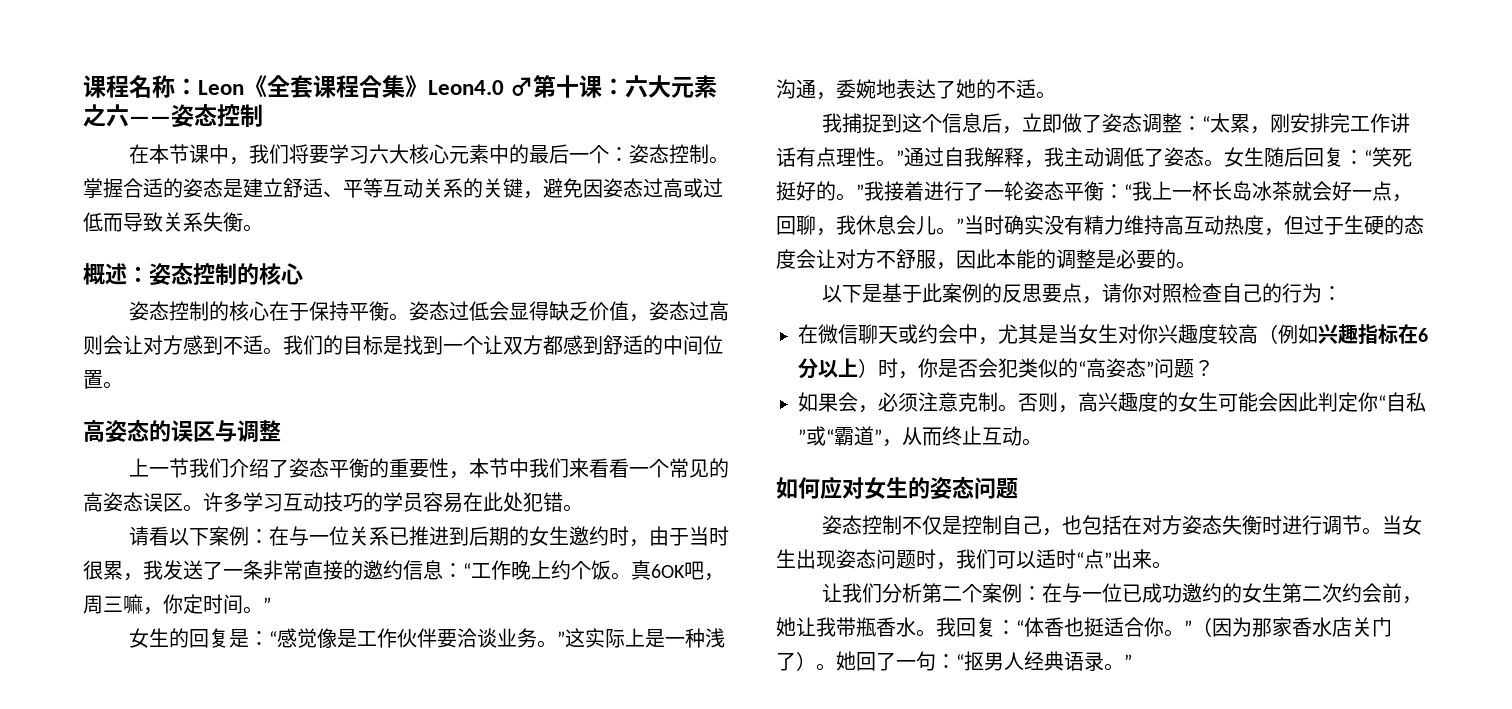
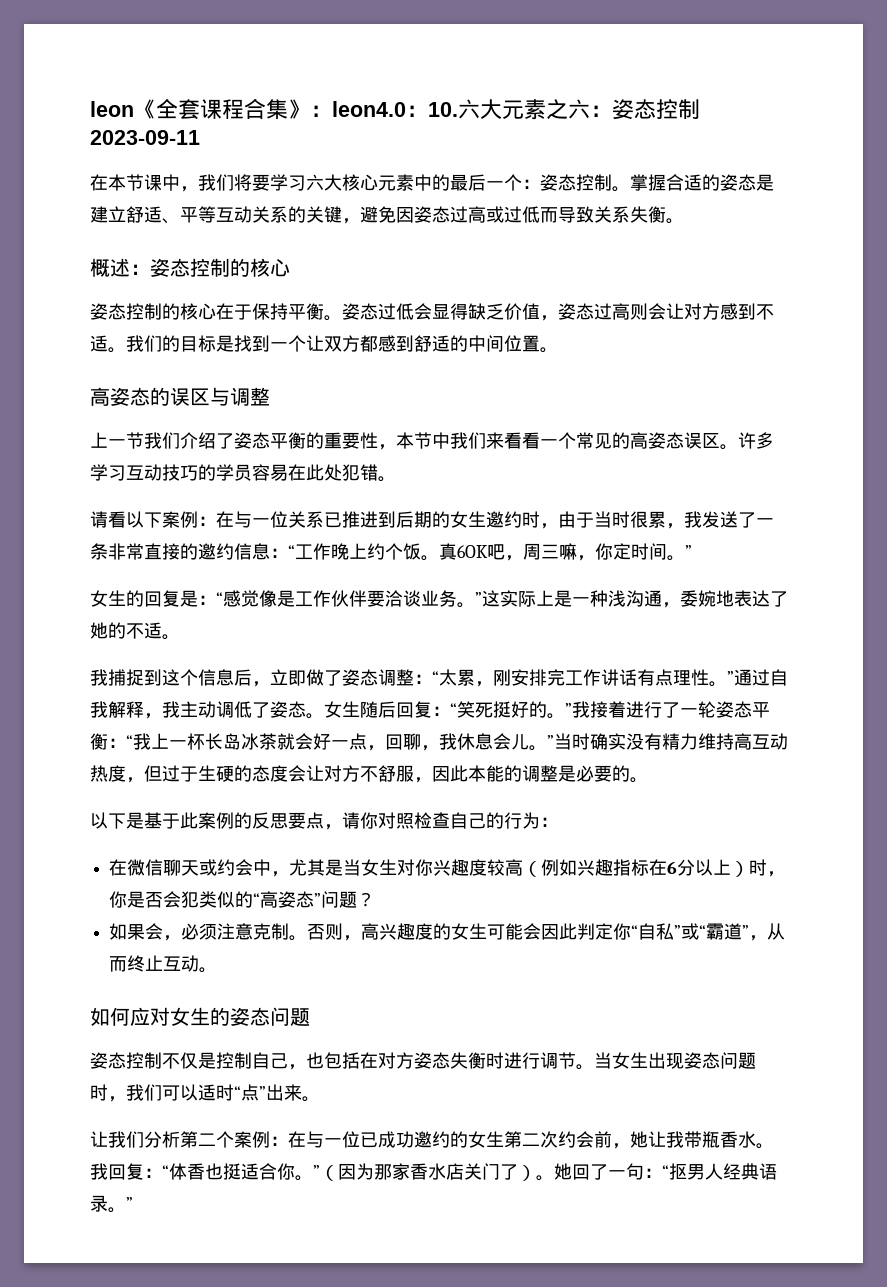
[83,75,244,98] 课程名称：Leon -> [90,101,134,117] leon
[428,75,626,98] Leon4.0 ♂第十课： -> [310,101,458,117] ：leon4.0：10.
[129,104,263,127] ——姿态控制 -> [590,99,700,120] [90,130,200,145] ：姿态控制2023-09-11

